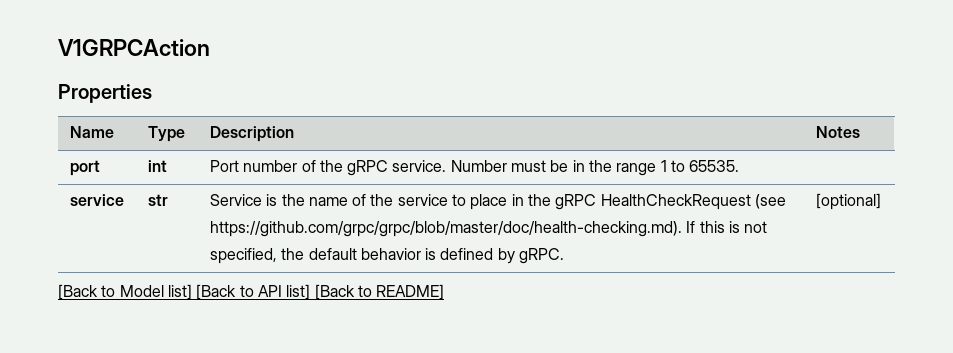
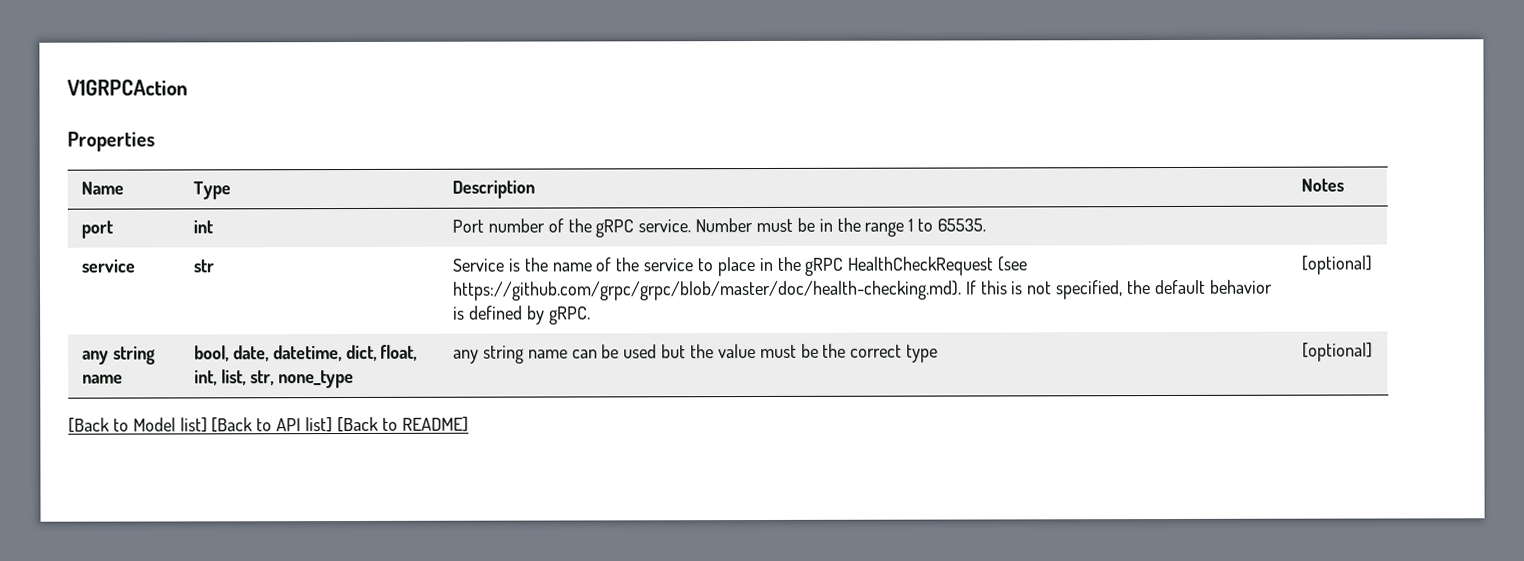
(881, 201) none -> [81,345,156,365] [81,374,123,384] [193,344,418,362] [193,369,354,389] [452,343,939,364] [1301,342,1373,362] // any string name | bool, date, datetime, dict, float, int, list, str, none_type | any string name can be used but the value must be the correct type | [optional]

